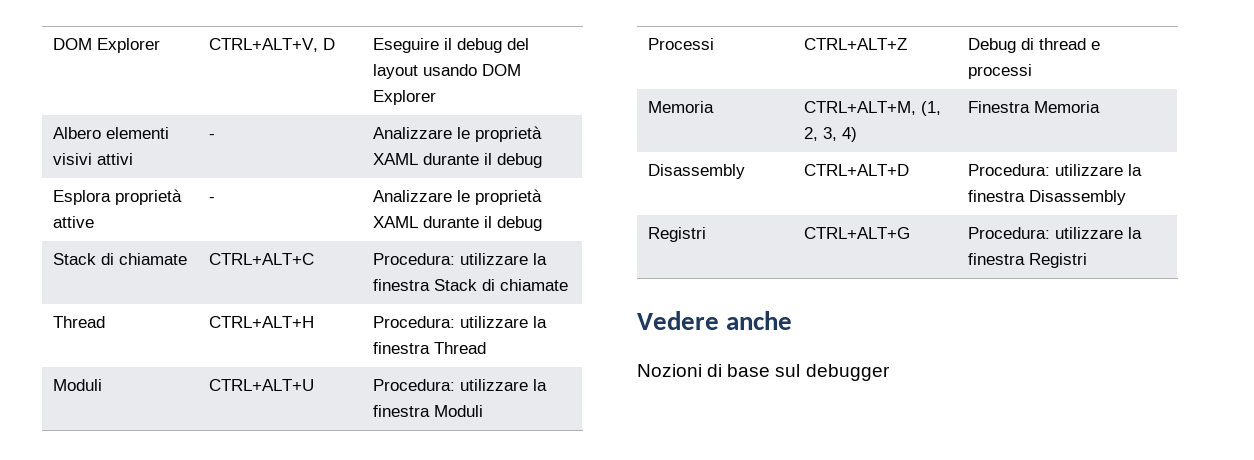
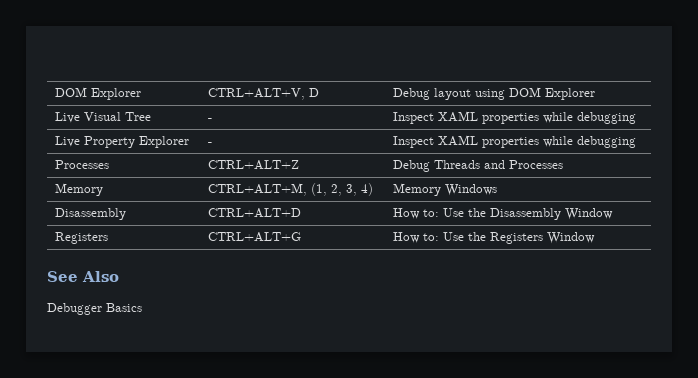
[372,38,529,53] [372,64,521,79] [372,90,436,105] [52,127,169,139] [52,153,133,165] [208,134,215,139] [372,126,542,142] [372,153,542,168] [52,189,182,205] [52,216,94,228] [208,197,215,202] [372,189,542,205] [372,216,542,231] [52,253,187,265] [208,253,314,265] [372,253,547,265] [372,279,568,291] [52,316,105,328] [208,316,314,328] [372,316,547,328] [372,342,486,354] [52,379,102,391] [208,379,314,391] [372,379,547,391] [372,405,483,417] [647,38,714,50] [803,38,907,50] [967,38,1100,53] [967,64,1032,79] [647,101,714,113] Eseguire il debug del layout usando DOM Explorer // Albero elementi visivi attivi | - | Analizzare le proprietà XAML durante il debug // Esplora proprietà attive | - | Analizzare le proprietà XAML durante il debug // Stack di chiamate | CTRL+ALT+C | Procedura: utilizzare la finestra Stack di chiamate // Thread | CTRL+ALT+H | Procedura: utilizzare la finestra Thread // Moduli | CTRL+ALT+U | Procedura: utilizzare la finestra Moduli // Processi | CTRL+ALT+Z | Debug di thread e processi // Memoria -> [392,87,595,100] [54,112,151,123] [207,118,212,121] [392,111,636,124] [54,136,189,148] [207,142,212,145] [392,135,636,148] [54,160,109,169] [207,160,299,170] [392,160,563,172] [54,183,103,196] Debug layout using DOM Explorer // Live Visual Tree | - | Inspect XAML properties while debugging // Live Property Explorer | - | Inspect XAML properties while debugging // Processes | CTRL+ALT+Z | Debug Threads and Processes // Memory
[967,101,1100,113] Finestra Memoria -> [392,183,497,196] Memory Windows
[967,164,1142,176] [967,190,1126,205] [647,227,706,242] Procedura: utilizzare la finestra Disassembly // Registri -> [392,208,613,220] [54,232,108,244] How to: Use the Disassembly Window // Registers
[967,227,1142,239] [967,253,1087,268] [637,311,793,330] [637,364,890,381] Procedura: utilizzare la finestra Registri // Vedere anche // Nozioni di base sul debugger -> [392,232,595,244] [47,271,119,282] [47,303,142,315] How to: Use the Registers Window // See Also // Debugger Basics

